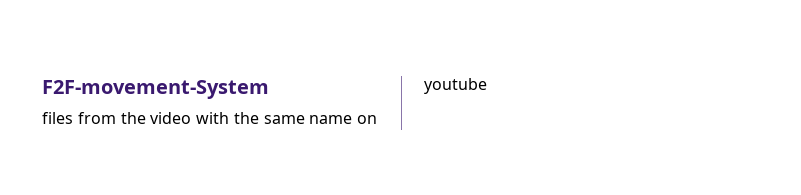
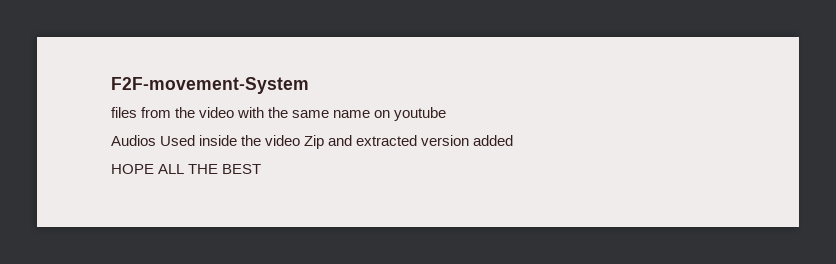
(487, 86) none -> [111,135,514,149] [111,164,262,174] // Audios Used inside the video Zip and extracted version added // HOPE ALL THE BEST

